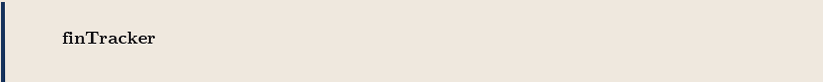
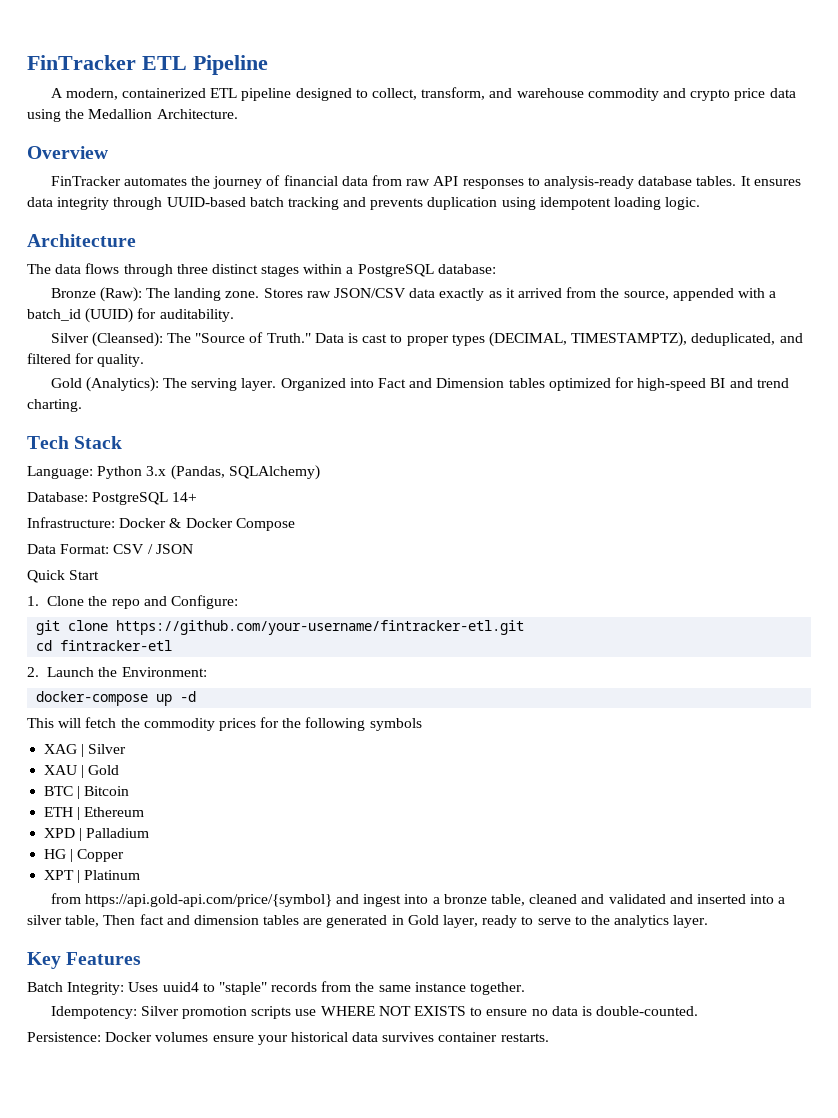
[61,31,157,44] finTracker -> [27,55,268,75] [50,87,796,101] [27,109,238,122] [27,146,108,159] [50,175,801,189] [27,197,701,210] [27,234,136,247] [27,263,496,277] [50,287,777,302] [27,308,234,323] [50,332,803,347] [27,353,145,367] [50,377,789,392] [27,399,82,412] [27,436,123,449] [27,465,320,480] [27,492,198,505] [27,517,295,531] [27,544,193,554] [27,570,100,583] [27,595,238,609] [36,620,525,635] [36,640,173,651] [27,667,207,677] [36,691,197,706] [27,717,422,731] [44,744,127,757] [44,765,120,778] [44,786,130,799] [44,807,145,820] [44,828,150,841] [44,849,125,862] [44,870,141,883] [50,893,786,907] [27,914,709,928] [27,952,142,969] [27,981,526,995] [50,1006,699,1019] [27,1032,549,1045] FinTracker ETL Pipeline // A modern, containerized ETL pipeline designed to collect, transform, and warehouse commodity and crypto price data using the Medallion Architecture. // Overview // FinTracker automates the journey of financial data from raw API responses to analysis-ready database tables. It ensures data integrity through UUID-based batch tracking and prevents duplication using idempotent loading logic. // Architecture // The data flows through three distinct stages within a PostgreSQL database: // Bronze (Raw): The landing zone. Stores raw JSON/CSV data exactly as it arrived from the source, appended with a batch_id (UUID) for auditability. // Silver (Cleansed): The "Source of Truth." Data is cast to proper types (DECIMAL, TIMESTAMPTZ), deduplicated, and filtered for quality. // Gold (Analytics): The serving layer. Organized into Fact and Dimension tables optimized for high-speed BI and trend charting. // Tech Stack // Language: Python 3.x (Pandas, SQLAlchemy) // Database: PostgreSQL 14+ // Infrastructure: Docker & Docker Compose // Data Format: CSV / JSON // Quick Start // 1. Clone the repo and Configure: // git clone https://github.com/your-username/fintracker-etl.git // cd fintracker-etl // 2. Launch the Environment: // docker-compose up -d // This will fetch the commodity prices for the following symbols // XAG | Silver // XAU | Gold // BTC | Bitcoin // ETH | Ethereum // XPD | Palladium // HG | Copper // XPT | Platinum // from https://api.gold-api.com/price/{symbol} and ingest into a bronze table, cleaned and validated and inserted into a silver table, Then fact and dimension tables are generated in Gold layer, ready to serve to the analytics layer. // Key Features // Batch Integrity: Uses uuid4 to "staple" records from the same instance together. // Idempotency: Silver promotion scripts use WHERE NOT EXISTS to ensure no data is double-counted. // Persistence: Docker volumes ensure your historical data survives container restarts.

